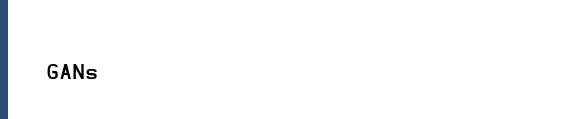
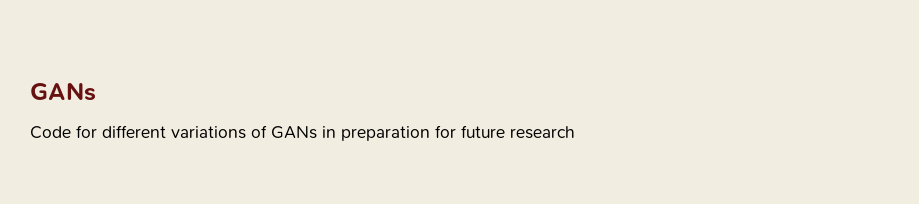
[46,64,98,79] GANs -> [30,82,96,101] [30,125,575,141] GANs // Code for different variations of GANs in preparation for future research

